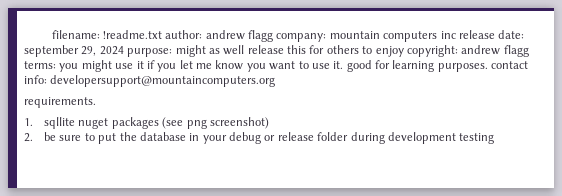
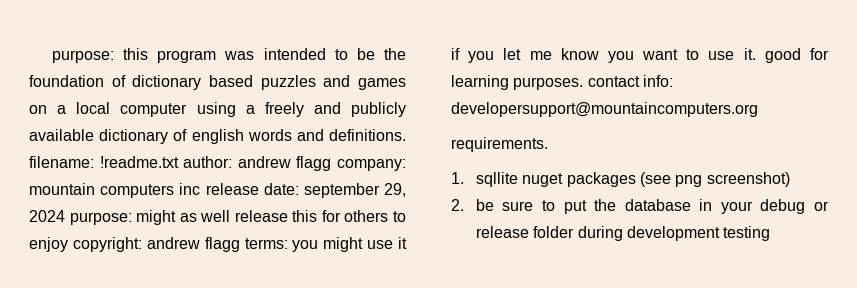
(51, 34) none -> [51,48,406,63] [29,75,406,90] [29,102,406,117] [29,129,407,144] purpose: this program was intended to be the foundation of dictionary based puzzles and games on a local computer using a freely and publicly available dictionary of english words and definitions.

